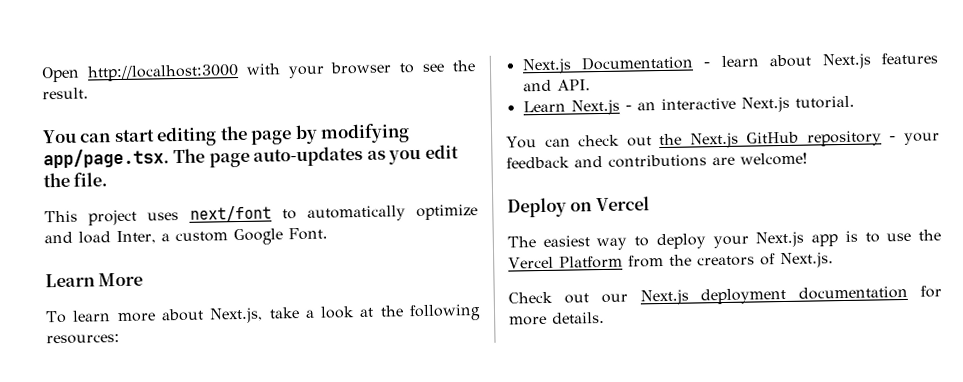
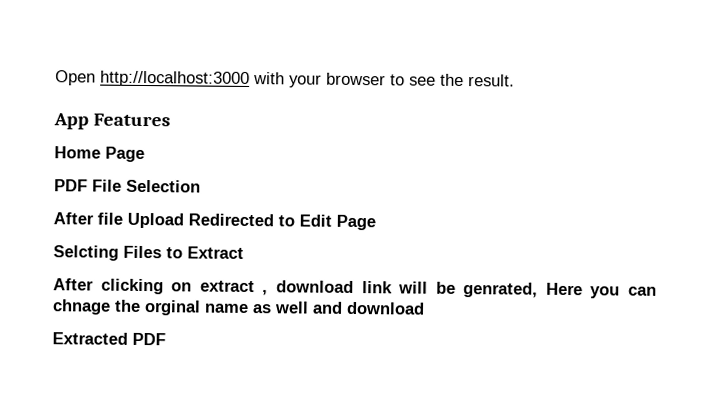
[42,123,411,147] [43,144,459,169] [43,172,109,188] [44,204,478,226] [44,227,328,246] [45,272,144,288] [45,304,481,324] [46,334,120,345] [521,52,938,75] [522,79,591,92] [522,95,855,116] [506,130,940,149] [506,152,808,169] [507,196,650,218] [507,229,942,251] [508,252,834,269] [508,285,942,306] [509,311,605,326] You can start editing the page by modifying app/page.tsx. The page auto-updates as you edit the file. // This project uses next/font to automatically optimize and load Inter, a custom Google Font. // Learn More // To learn more about Next.js, take a look at the following resources: // Next.js Documentation - learn about Next.js features and API. // Learn Next.js - an interactive Next.js tutorial. // You can check out the Next.js GitHub repository - your feedback and contributions are welcome! // Deploy on Vercel // The easiest way to deploy your Next.js app is to use the Vercel Platform from the creators of Next.js. // Check out our Next.js deployment documentation for more details. -> [53,113,170,130] [54,146,145,163] [54,179,201,193] [53,212,376,231] [53,245,244,261] [53,278,657,299] [52,299,425,316] [52,332,166,346] App Features // Home Page // PDF File Selection // After file Upload Redirected to Edit Page // Selcting Files to Extract // After clicking on extract , download link will be genrated, Here you can chnage the orginal name as well and download // Extracted PDF

